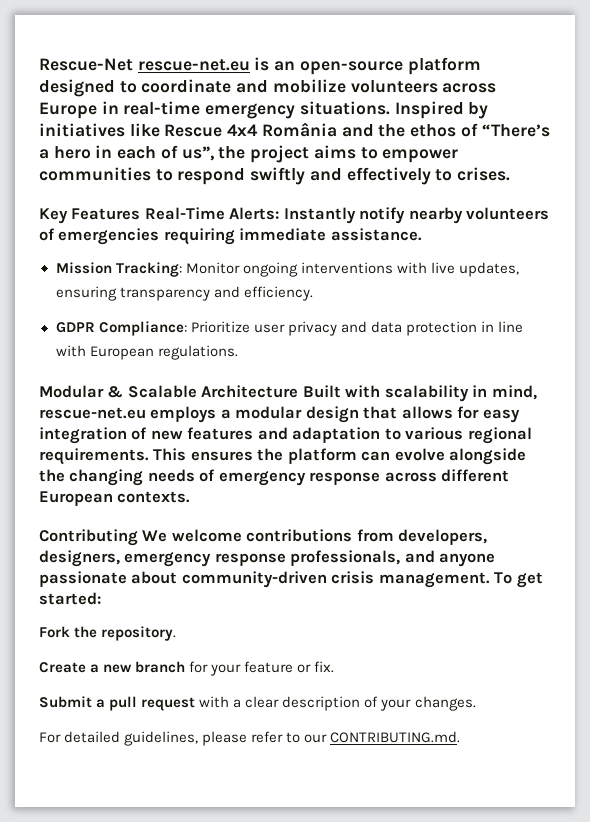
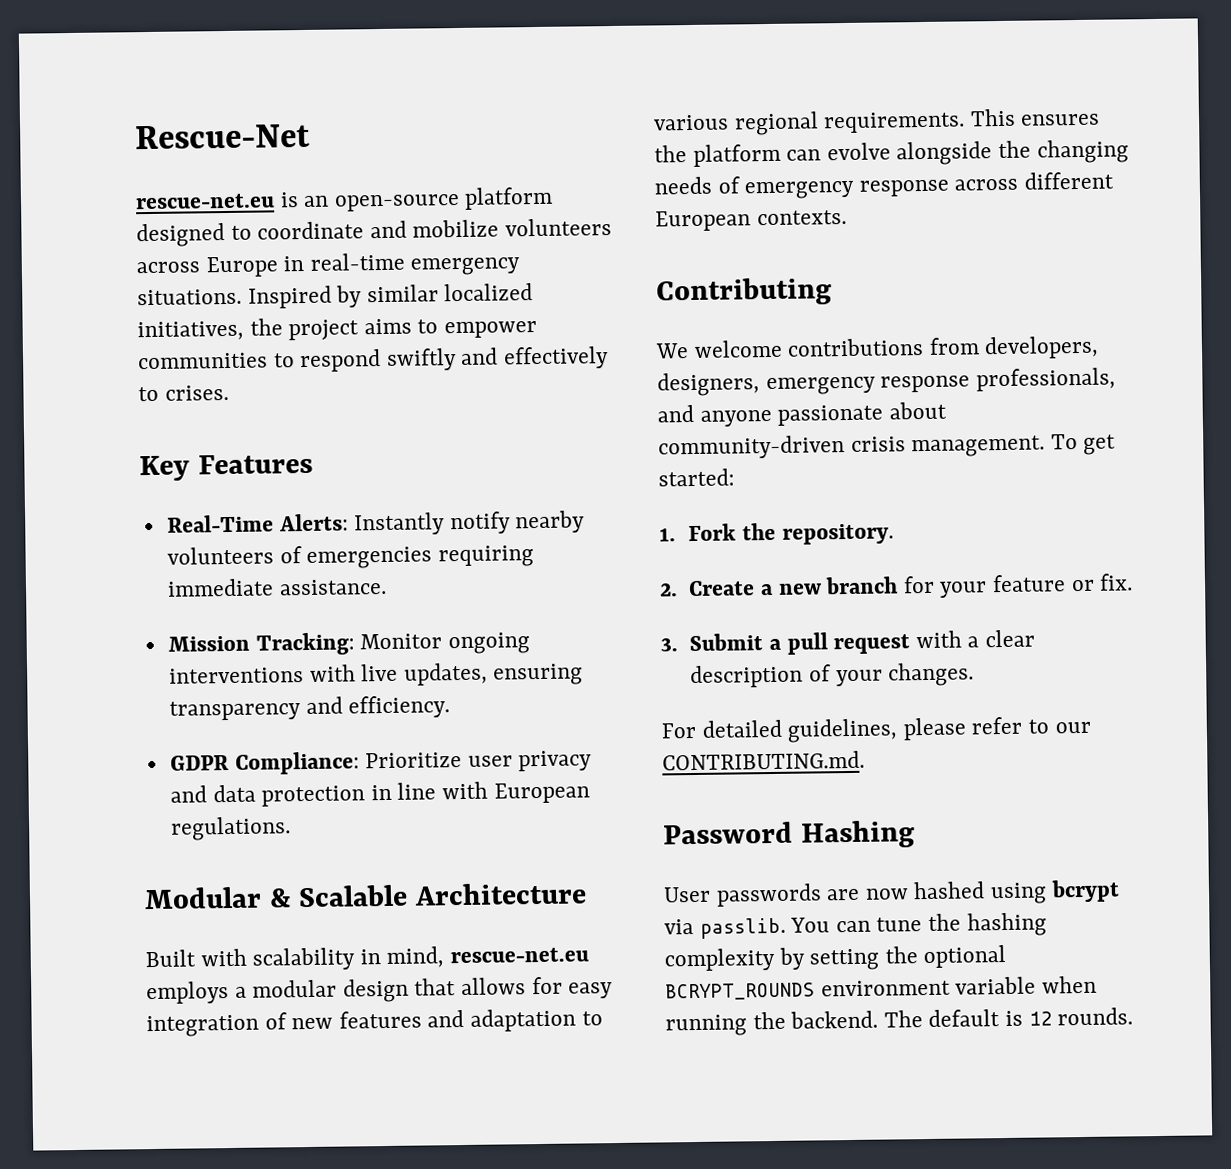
(133, 64) none -> (310, 136) //
[39,122,550,137] [39,145,214,161] initiatives like Rescue 4x4 România and the ethos of “There’s a hero in each of us”, -> [366,283,534,303] [137,320,244,342] similar localized initiatives,
(141, 214) none -> (313, 464) //
(299, 391) none -> (587, 894) //
(138, 537) none -> (832, 292) //
(101, 598) none -> [659,528,676,542] 1.
(177, 633) none -> [659,583,678,597] 2.
(335, 667) none -> [660,637,678,652] 3.
(461, 737) none -> [663,820,915,849] [663,879,1120,907] [664,912,1047,939] [664,944,1007,972] [665,975,1097,1001] [665,1007,1134,1037] // Password Hashing // User passwords are now hashed using bcrypt via passlib. You can tune the hashing complexity by setting the optional BCRYPT_ROUNDS environment variable when running the backend. The default is 12 rounds.

